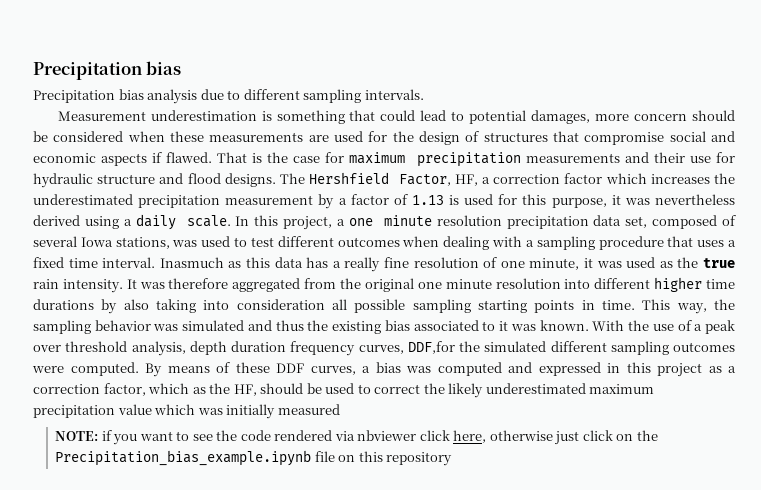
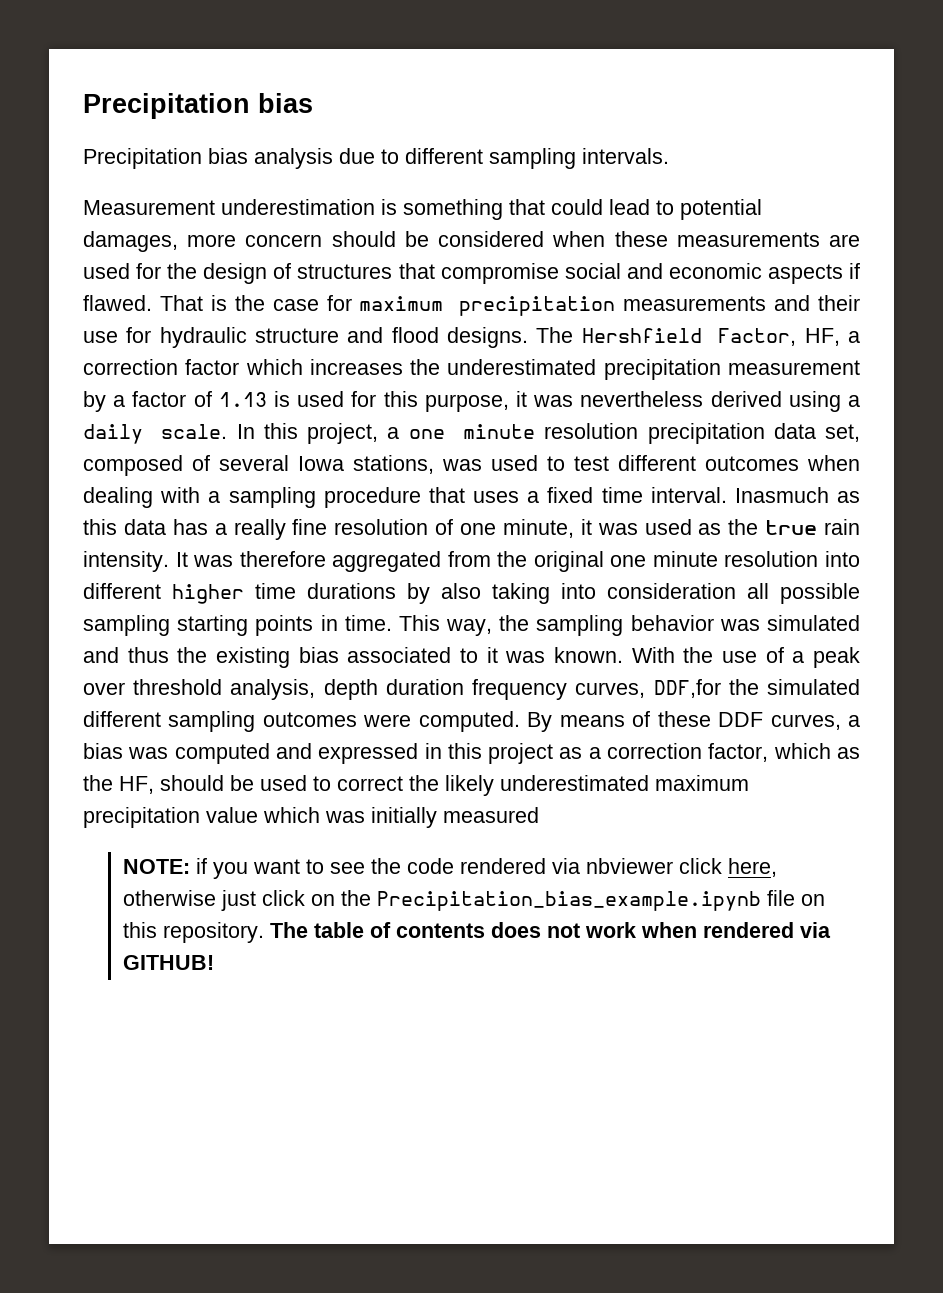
[386,452,453,466] repository -> [162,922,831,943] [122,955,214,970] repository. The table of contents does not work when rendered via GITHUB!

